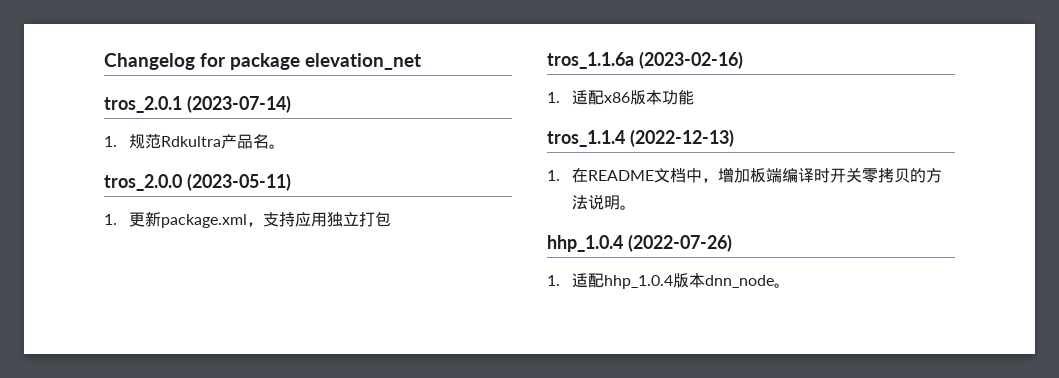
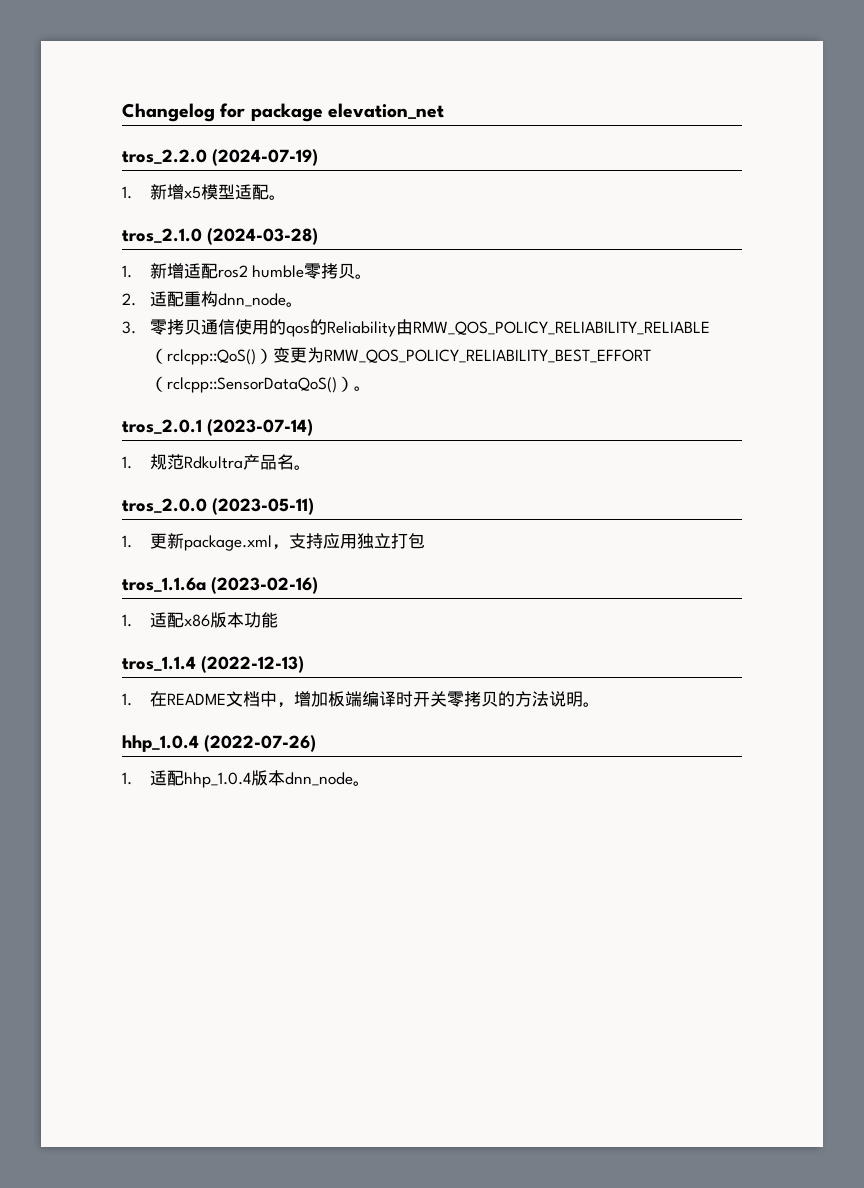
(421, 61) none -> [122,149,318,166] [122,184,286,200] [122,228,318,245] [122,263,373,279] [122,291,303,307] [122,319,710,337] [149,347,651,365] [149,376,371,393] // tros_2.2.0 (2024-07-19) // 1.新增x5模型适配。 // tros_2.1.0 (2024-03-28) // 1.新增适配ros2 humble零拷贝。 // 2.适配重构dnn_node。 // 3.零拷贝通信使用的qos的Reliability由RMW_QOS_POLICY_RELIABILITY_RELIABLE（rclcpp::QoS()）变更为RMW_QOS_POLICY_RELIABILITY_BEST_EFFORT（rclcpp::SensorDataQoS()）。

